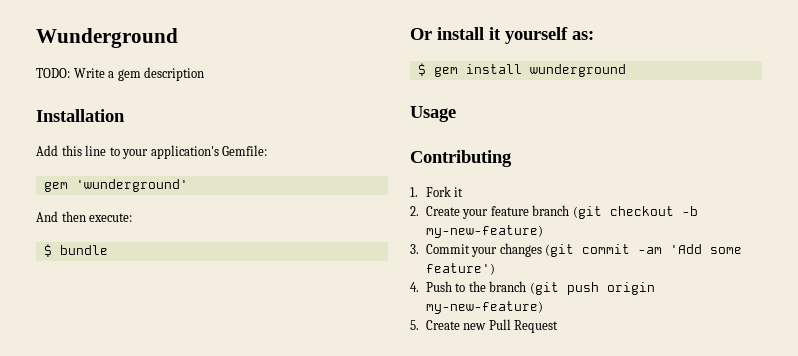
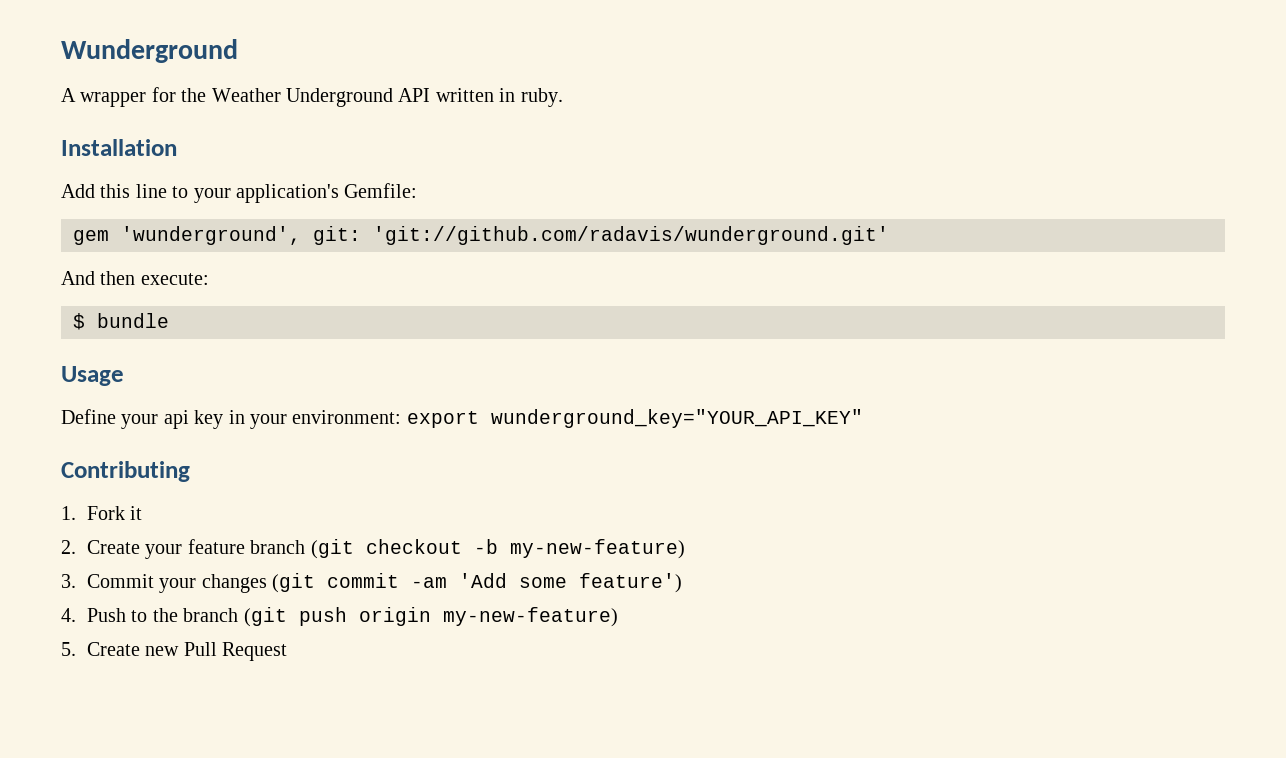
[36,67,205,81] TODO: Write a gem description -> [61,87,563,107] A wrapper for the Weather Underground API written in ruby.
[75,179,188,192] 'wunderground' -> [121,226,889,245] 'wunderground', git: 'git://github.com/radavis/wunderground.git'
[410,27,594,44] [417,63,626,77] [410,106,456,122] Or install it yourself as: // $ gem install wunderground // Usage -> [61,366,124,386] [61,409,863,429] Usage // Define your api key in your environment: export wunderground_key="YOUR_API_KEY"

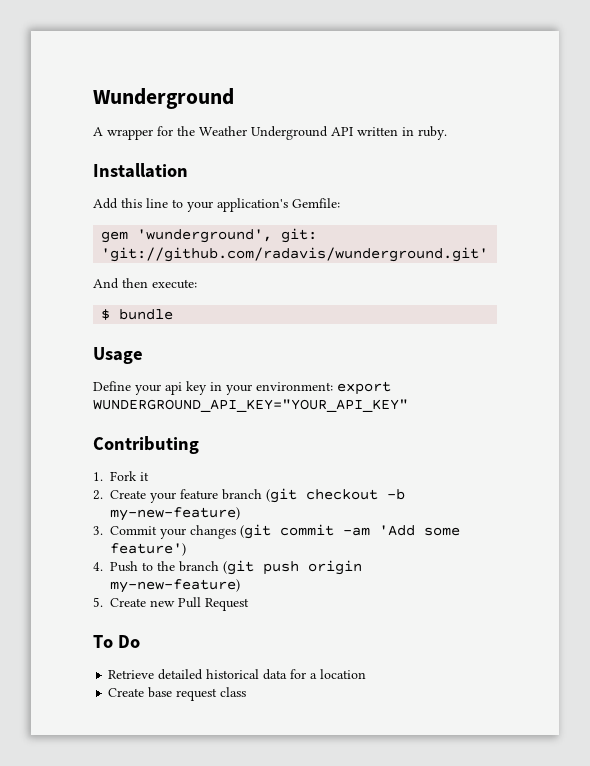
[490,409,863,428] wunderground_key="YOUR_API_KEY" -> [93,399,408,412] WUNDERGROUND_API_KEY="YOUR_API_KEY"
(288, 651) none -> [93,635,140,648] [108,669,367,680] [108,687,247,701] // To Do // Retrieve detailed historical data for a location // Create base request class

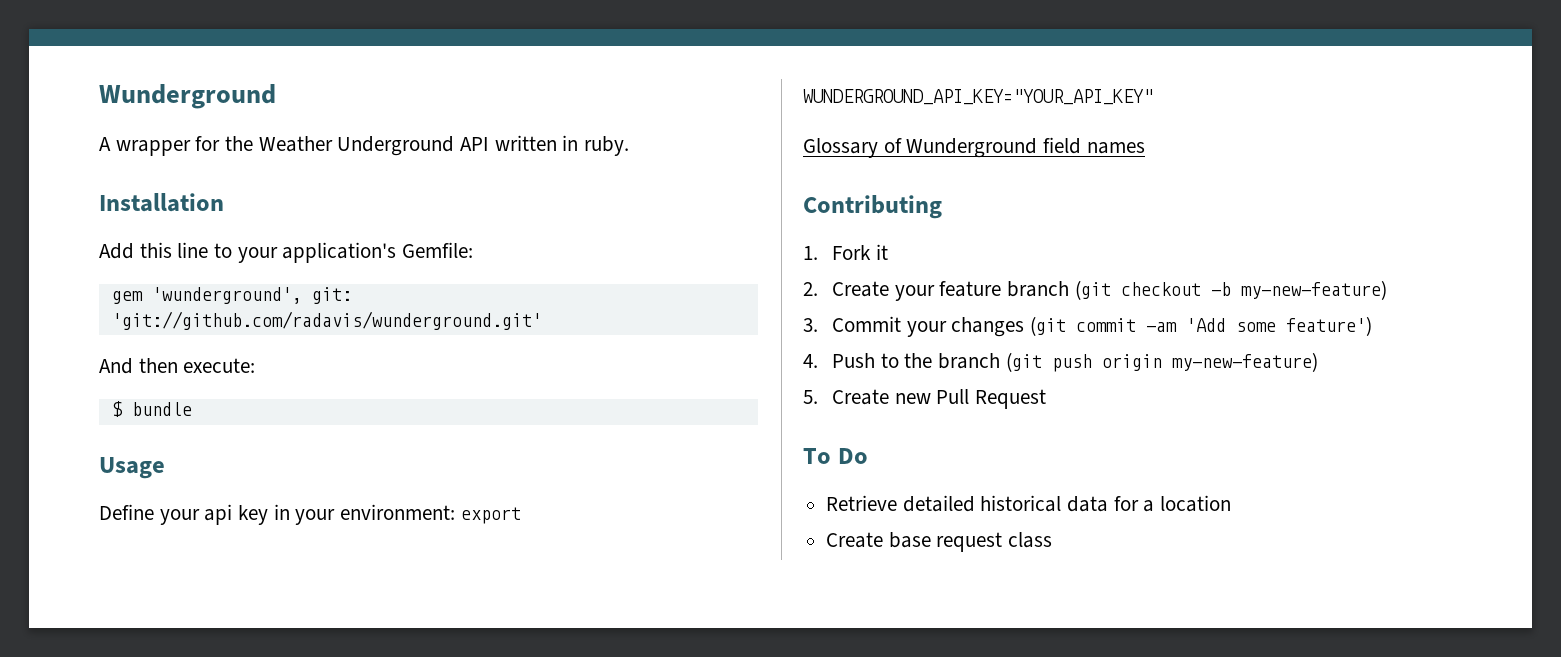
(408, 405) none -> [803,137,1145,158] // Glossary of Wunderground field names

